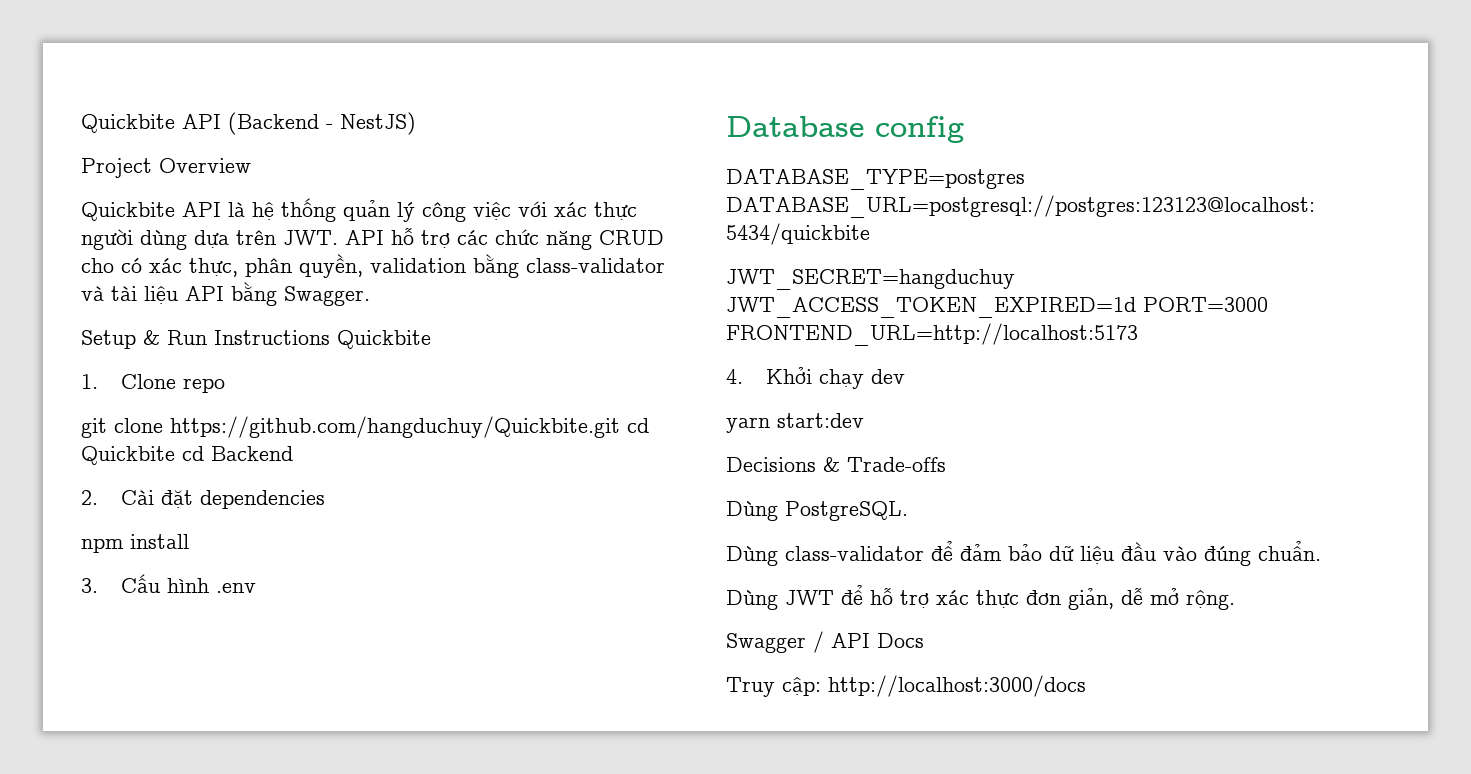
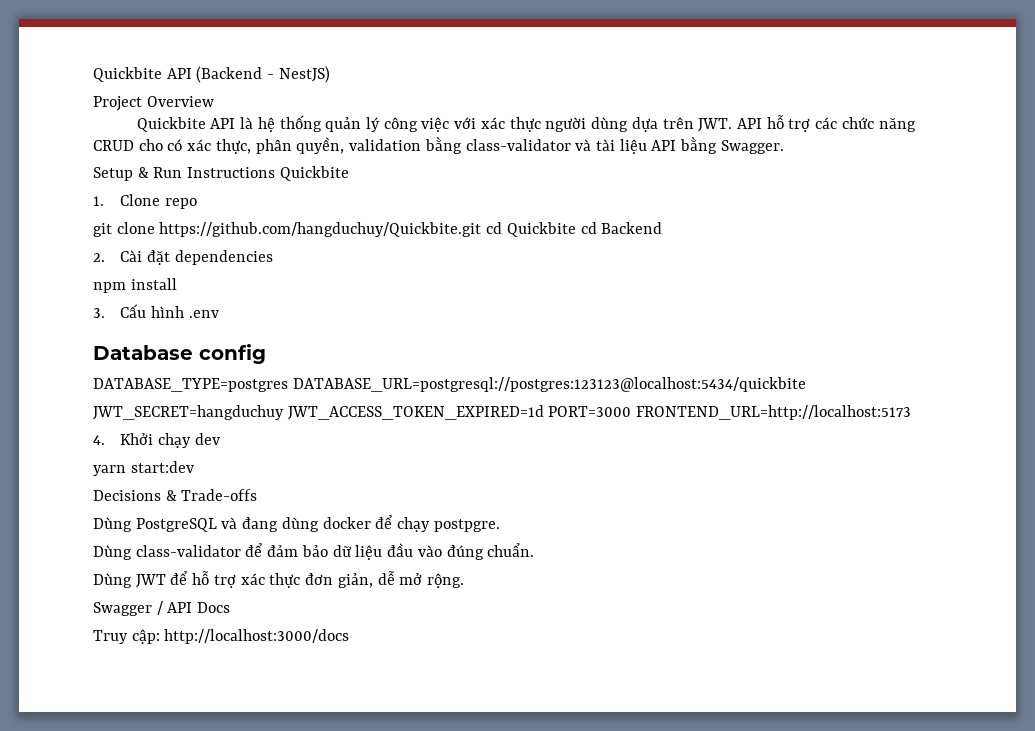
[785,501,908,521] PostgreSQL. -> [135,515,500,532] PostgreSQL và đang dùng docker để chạy postpgre.

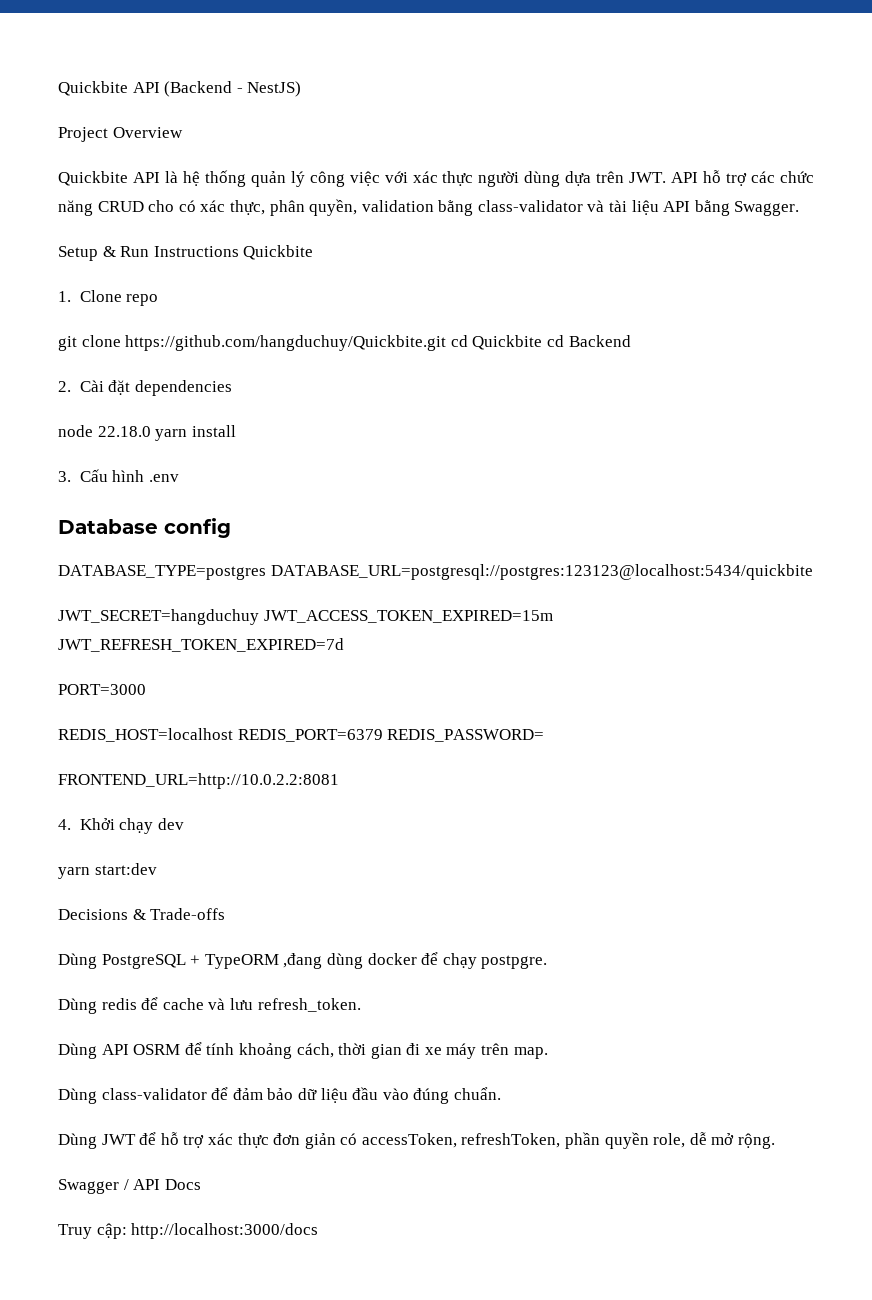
[93,282,126,293] npm -> [58,425,188,441] node 22.18.0 yarn
[287,405,544,420] JWT_ACCESS_TOKEN_EXPIRED=1d -> [263,610,553,623] [58,638,344,652] JWT_ACCESS_TOKEN_EXPIRED=15m JWT_REFRESH_TOKEN_EXPIRED=7d //
[636,405,912,420] FRONTEND_URL=http://localhost:5173 -> [58,728,545,742] [58,773,339,789] // REDIS_HOST=localhost REDIS_PORT=6379 REDIS_PASSWORD= // FRONTEND_URL=http://10.0.2.2:8081
[221,517,279,532] và đang -> [190,953,323,969] + TypeORM ,đang
(500, 525) none -> [58,997,361,1014] [58,1042,548,1059] // Dùng redis để cache và lưu refresh_token. // Dùng API OSRM để tính khoảng cách, thời gian đi xe máy trên map.
[337,573,373,588] giản, -> [304,1132,686,1149] giản có accessToken, refreshToken, phần quyền role,

